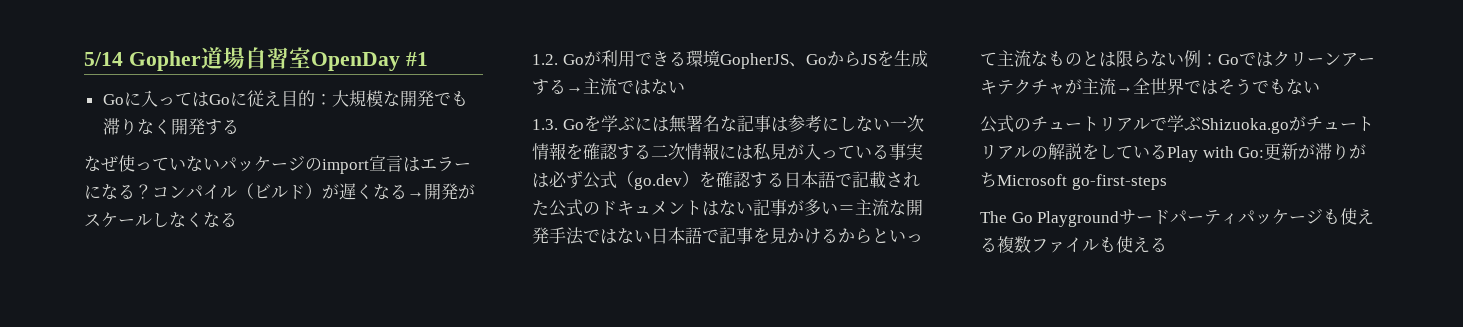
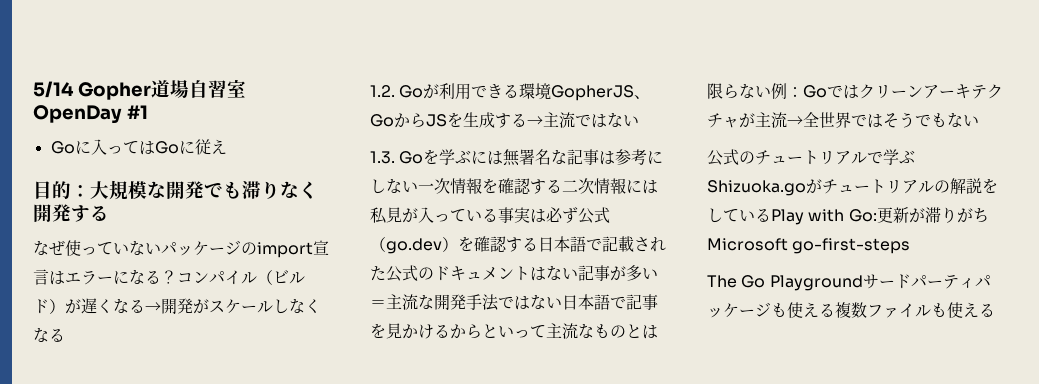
(281, 98) none -> (227, 146) //

